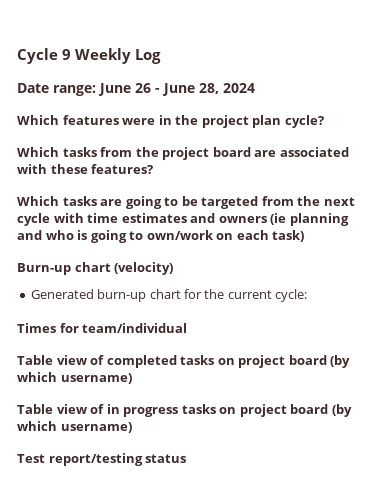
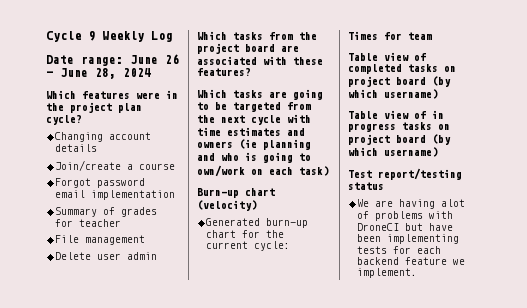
(324, 121) none -> [55,132,152,142] [55,144,98,152] [55,160,176,171] [55,178,146,188] [55,190,176,200] [55,207,158,217] [55,219,122,227] [55,235,146,245] [55,252,158,260] // Changing account details // Join/create a course // Forgot password email implementation // Summary of grades for teacher // File management // Delete user admin
[82,323,188,333] team/individual -> [408,32,432,40] team
(187, 458) none -> [357,199,466,209] [357,211,454,221] [357,223,454,231] [357,234,460,244] [357,246,442,254] [357,257,466,265] [357,268,418,278] // We are having alot of problems with DroneCI but have been implementing tests for each backend feature we implement.

